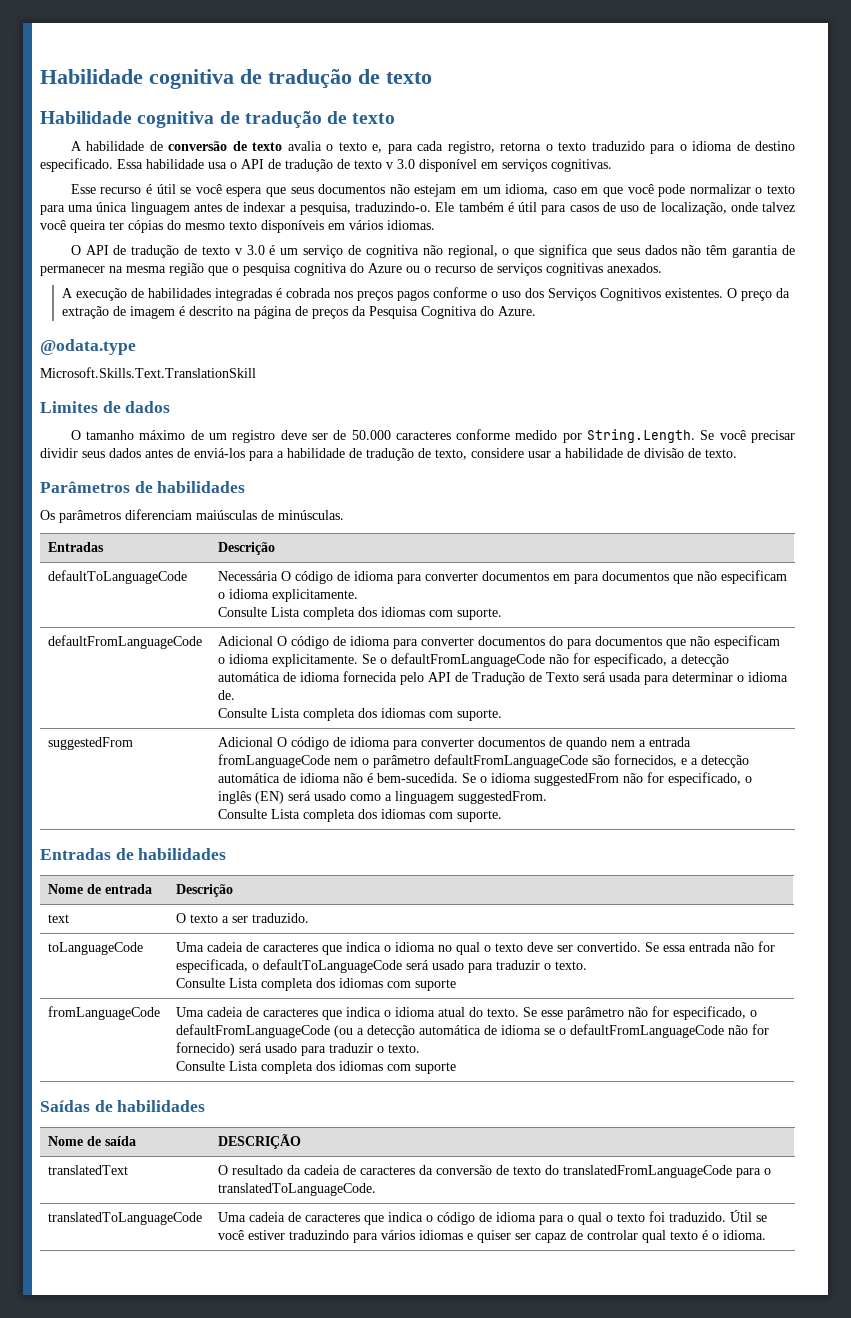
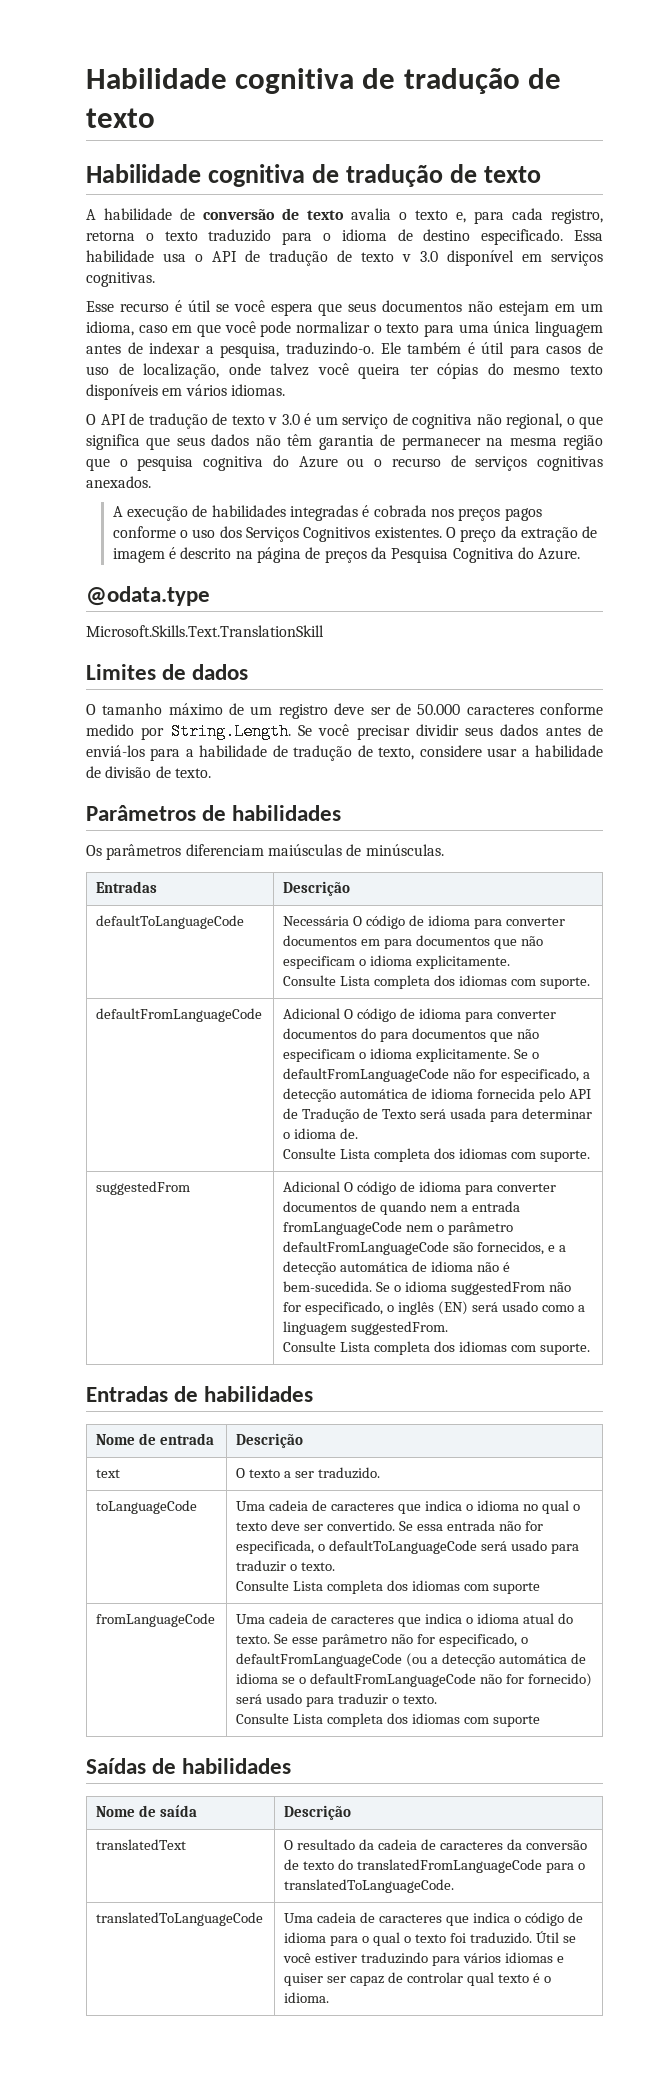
[217,1134,301,1149] DESCRIÇÃO -> [284,1805,352,1820] Descrição

